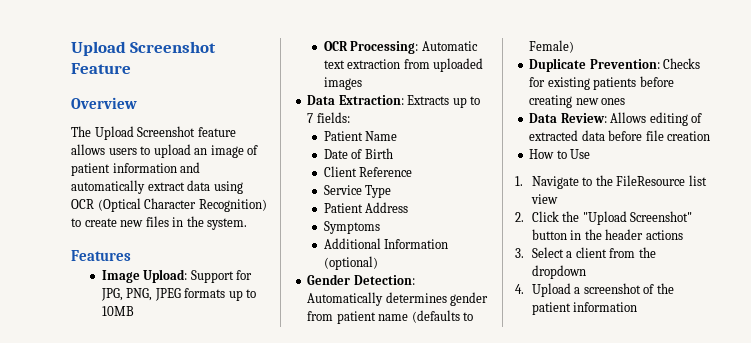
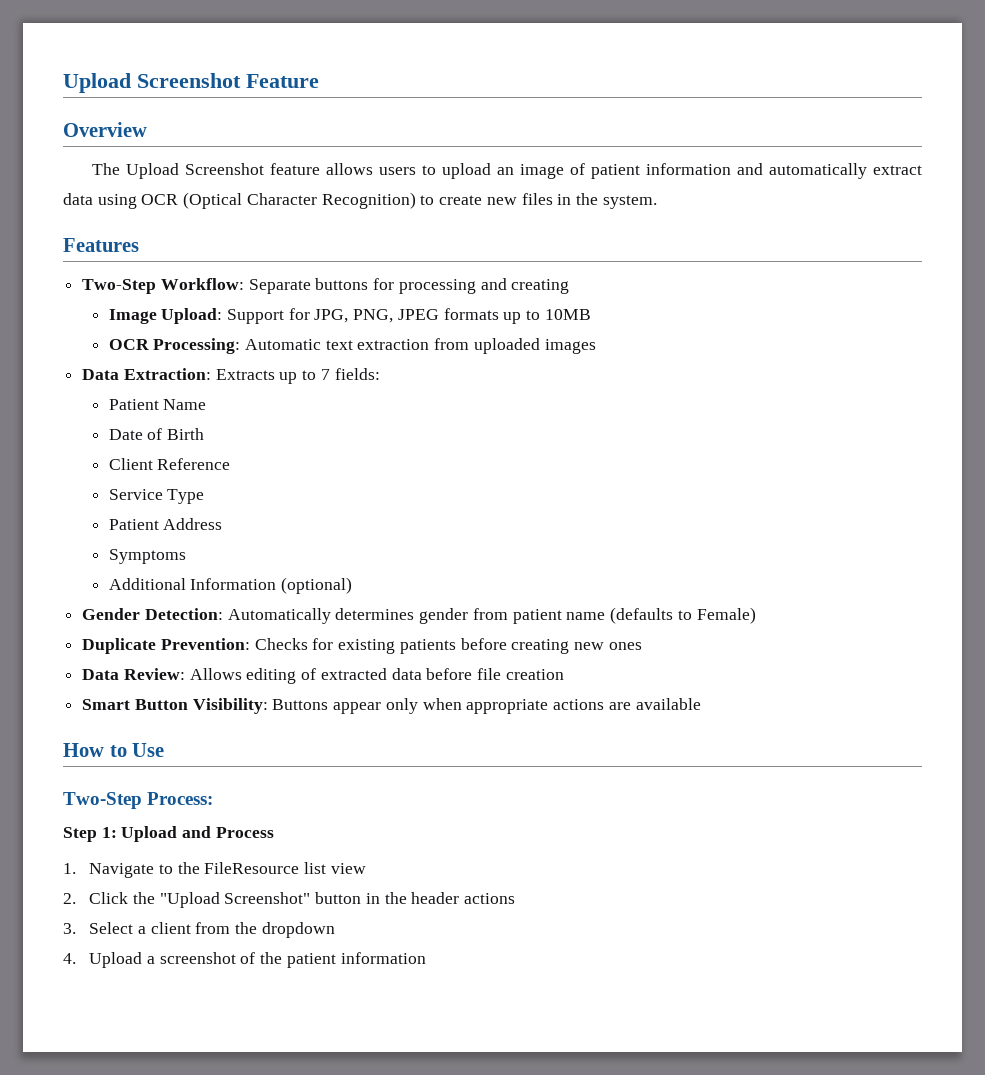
(131, 255) none -> [82,278,570,294] // Two-Step Workflow: Separate buttons for processing and creating
[529,149,591,159] How to Use -> [82,698,701,714] [63,743,165,757] [63,792,214,809] [63,826,274,842] Smart Button Visibility: Buttons appear only when appropriate actions are available // How to Use // Two-Step Process: // Step 1: Upload and Process

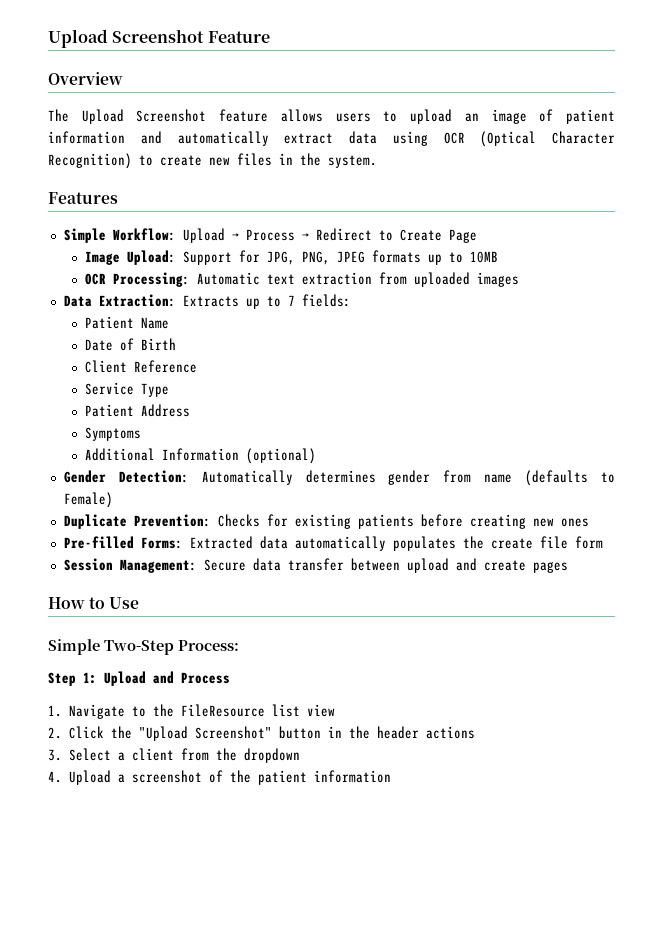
[82,278,570,294] Two-Step Workflow: Separate buttons for processing and creating -> [63,228,477,243] Simple Workflow: Upload → Process → Redirect to Create Page
[512,609,562,624] patient -> (472, 476) none
[82,668,564,684] [82,698,701,714] Data Review: Allows editing of extracted data before file creation // Smart Button Visibility: Buttons appear only when appropriate actions are available -> [63,536,603,551] [63,558,568,573] Pre-filled Forms: Extracted data automatically populates the create file form // Session Management: Secure data transfer between upload and create pages
(165, 750) none -> [48,639,100,655] Simple

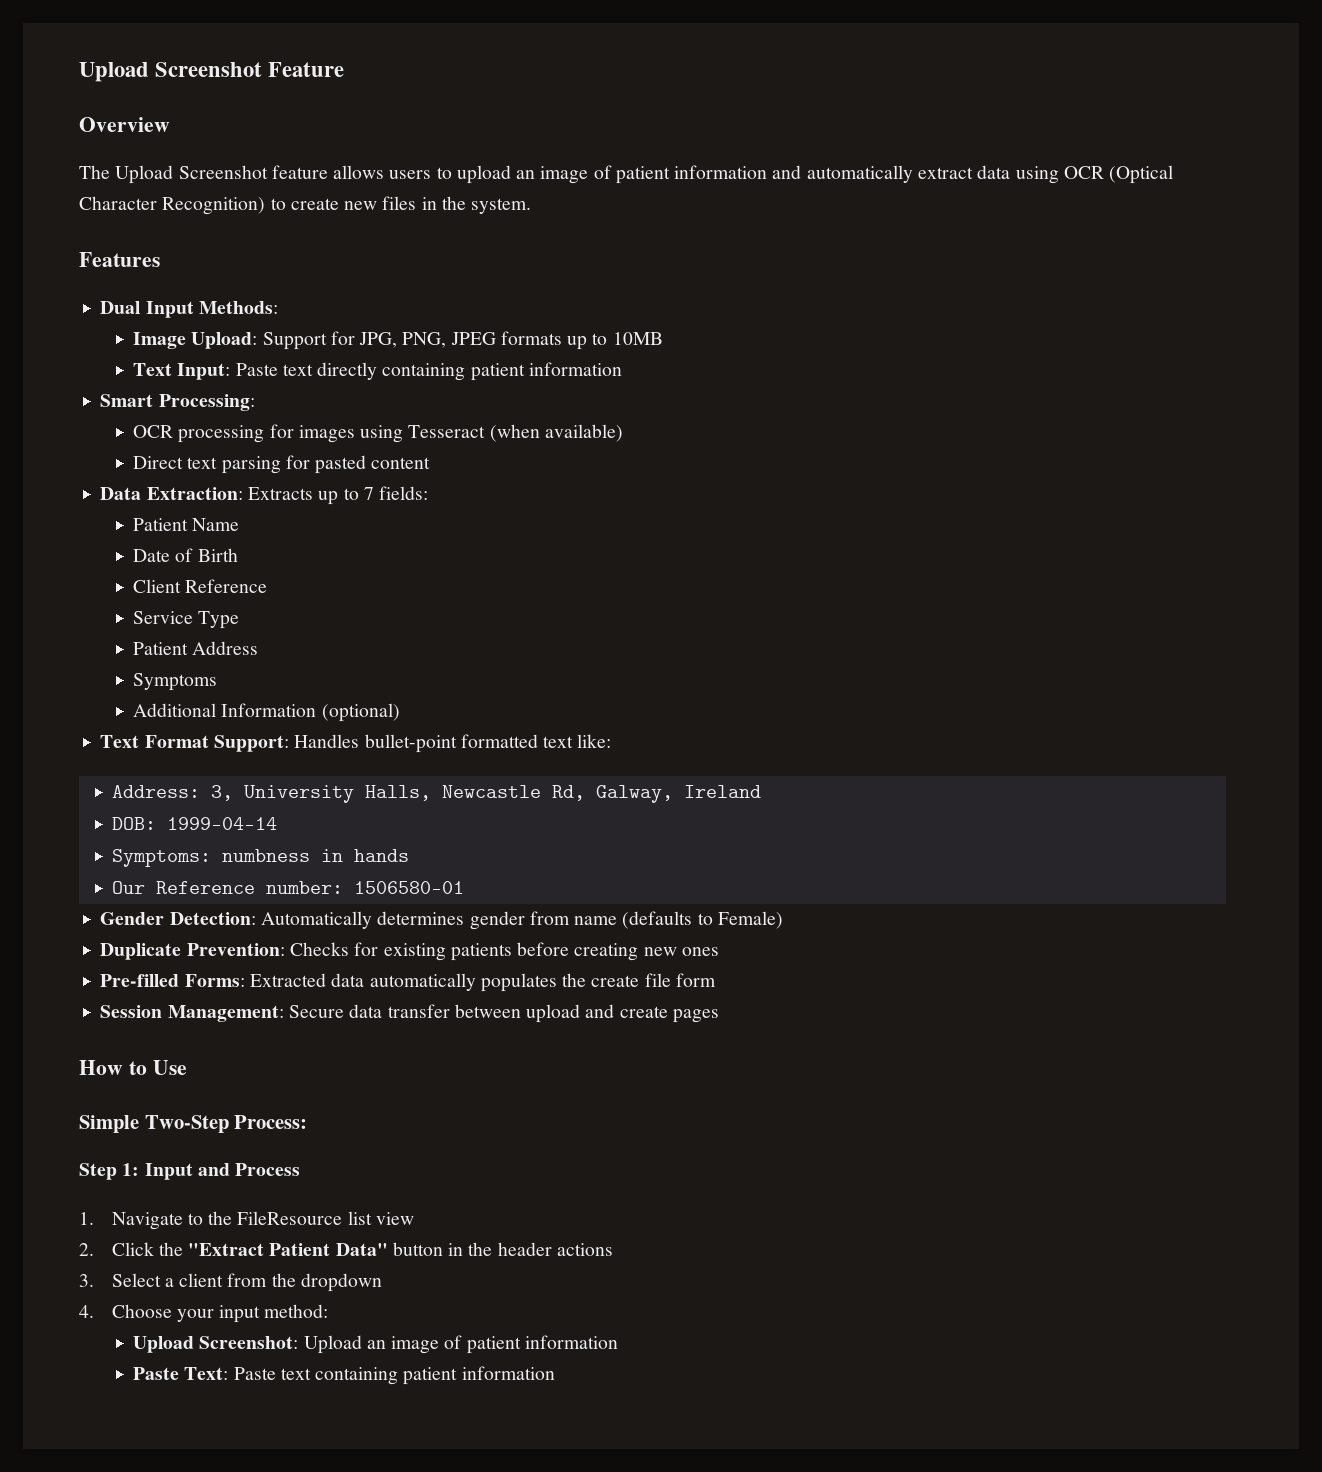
[63,228,477,243] Simple Workflow: Upload → Process → Redirect to Create Page -> [100,301,278,318] Dual Input Methods:
[85,272,520,287] OCR Processing: Automatic text extraction from uploaded images -> [133,362,622,381] [100,394,255,411] [133,424,623,443] [133,455,431,474] Text Input: Paste text directly containing patient information // Smart Processing: // OCR processing for images using Tesseract (when available) // Direct text parsing for pasted content
(317, 456) none -> [100,734,612,753] [112,785,762,803] [112,817,278,830] [112,849,410,867] [112,881,465,894] // Text Format Support: Handles bullet-point formatted text like: // Address: 3, University Halls, Newcastle Rd, Galway, Ireland // DOB: 1999-04-14 // Symptoms: numbness in hands // Our Reference number: 1506580-01
[104,671,146,686] Upload -> [144,1163,193,1180] Input
[139,726,273,741] "Upload Screenshot" -> [188,1243,388,1256] "Extract Patient Data"
[69,770,252,785] Upload a screenshot of the -> [111,1304,329,1323] [133,1335,618,1354] [133,1367,399,1385] Choose your input method: // Upload Screenshot: Upload an image of patient information // Paste Text: Paste text containing

